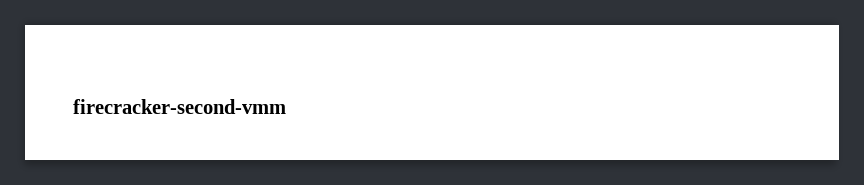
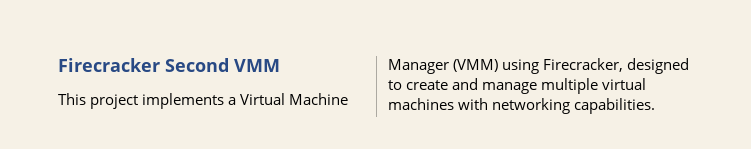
[73,99,286,114] firecracker-second-vmm -> [58,58,280,72] [58,93,349,109] [388,58,690,74] [388,78,647,94] [388,98,656,114] Firecracker Second VMM // This project implements a Virtual Machine Manager (VMM) using Firecracker, designed to create and manage multiple virtual machines with networking capabilities.

